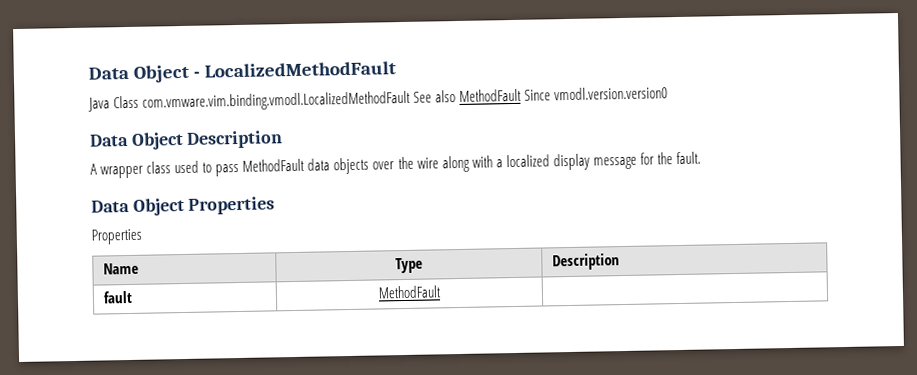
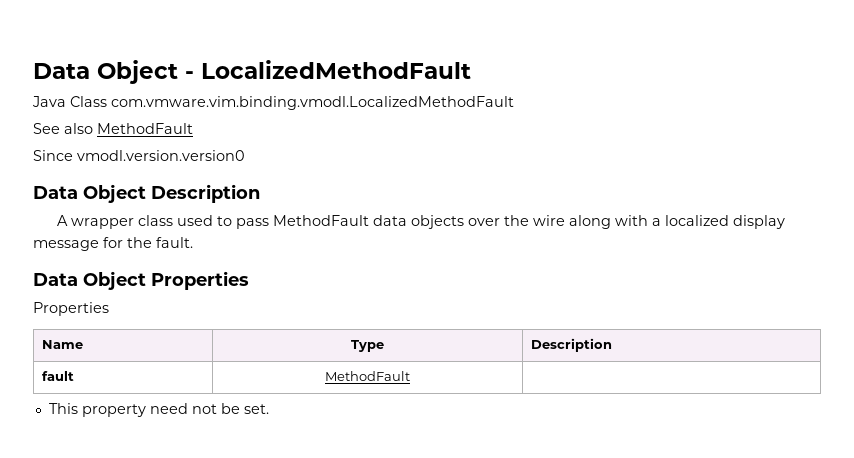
(412, 101) none -> (514, 103) //
(523, 95) none -> (193, 128) //
(441, 292) none -> [48,403,269,417] // This property need not be set.

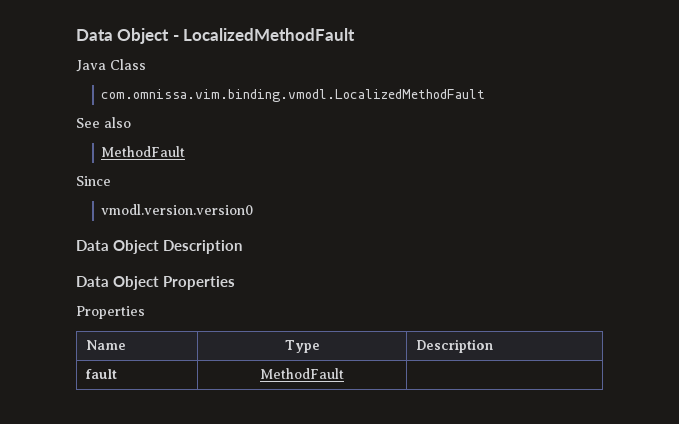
[111,96,514,110] com.vmware.vim.binding.vmodl.LocalizedMethodFault -> [101,89,486,102] // com.omnissa.vim.binding.vmodl.LocalizedMethodFault
(93, 128) none -> (131, 122) //
(73, 155) none -> (111, 181) //
[56,215,785,229] [33,237,193,251] // A wrapper class used to pass MethodFault data objects over the wire along with a localized display message for the fault. -> (243, 247) none
[48,403,269,417] // This property need not be set. -> (344, 373) none

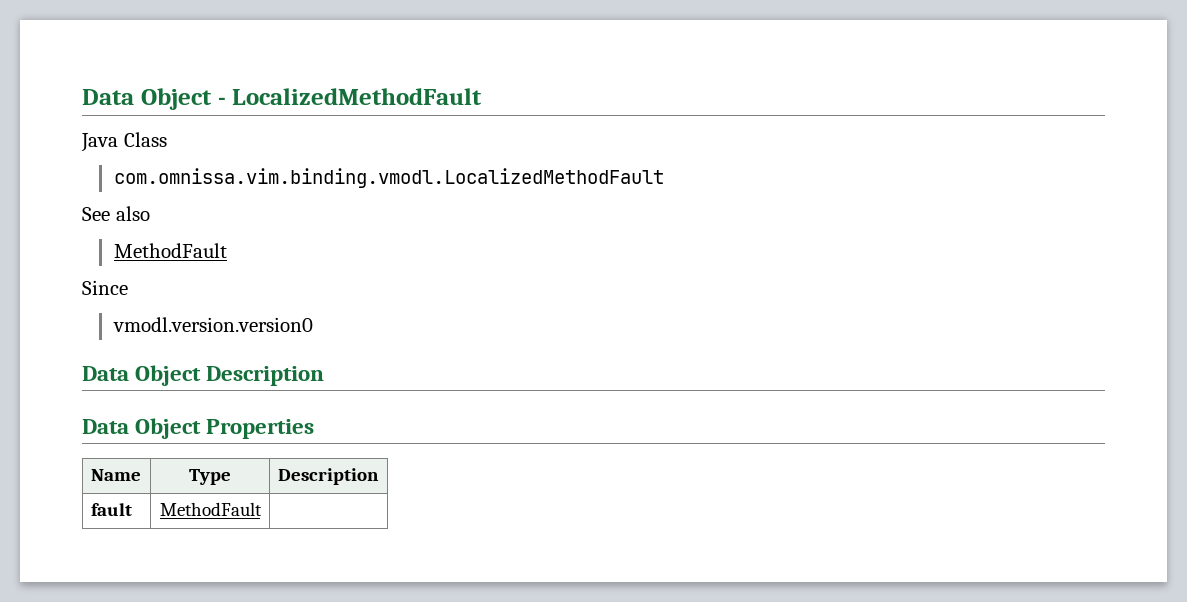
[76,306,145,319] // Properties -> (315, 429) none

